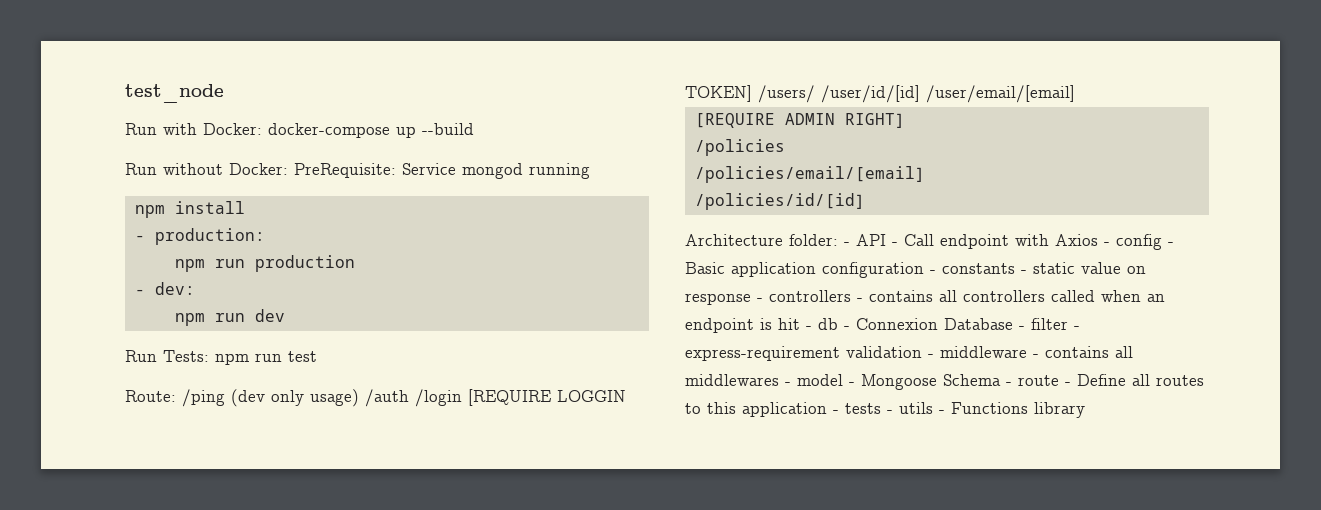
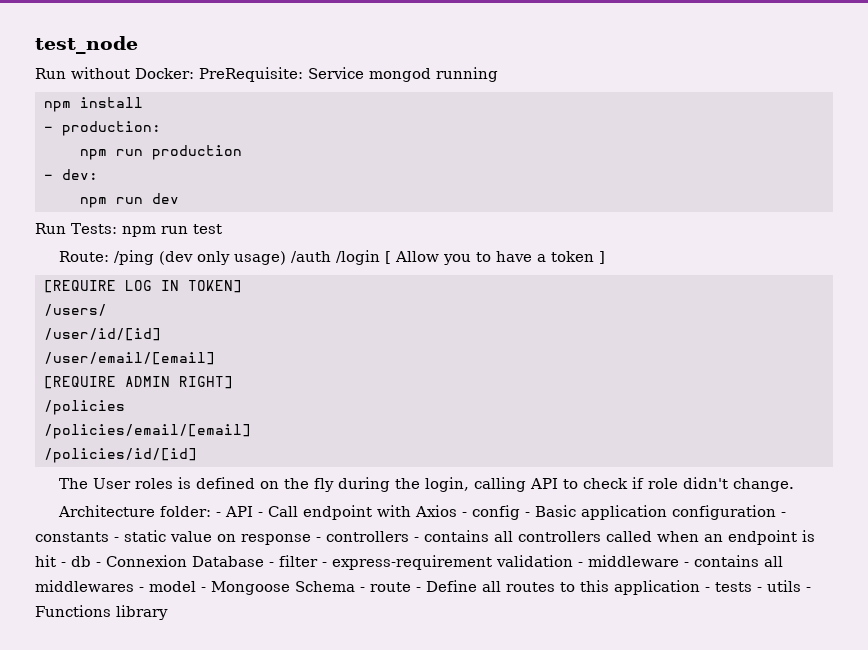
[125,123,474,138] // Run with Docker: docker-compose up --build -> (138, 45) none
[468,389,626,406] [REQUIRE LOGGIN -> [385,251,606,265] [43,280,179,293] [ Allow you to have a token ] // [REQUIRE LOG IN
(752, 93) none -> (242, 286) //
(815, 94) none -> (107, 310) //
(920, 94) none -> (161, 334) //
(865, 201) none -> [59,477,795,492] // The User roles is defined on the fly during the login, calling API to check if role didn't change.

